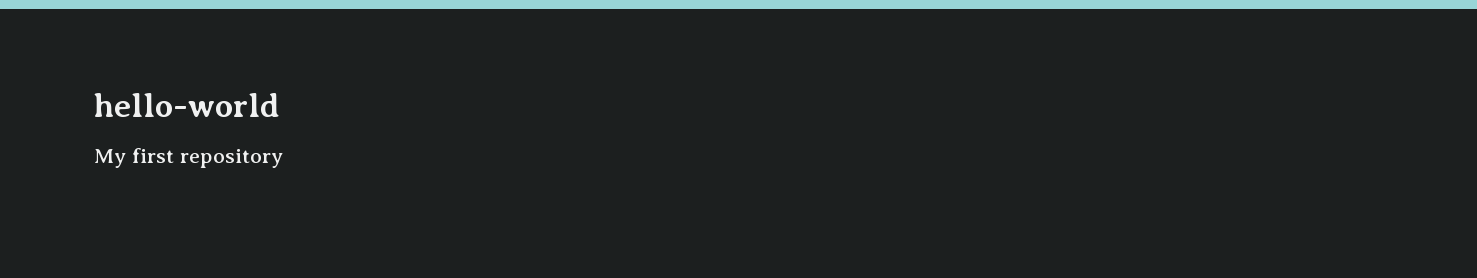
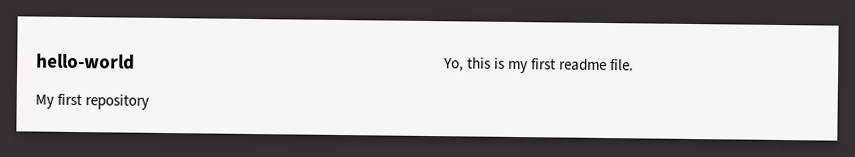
(283, 158) none -> [443,57,635,74] // Yo, this is my first readme file.

